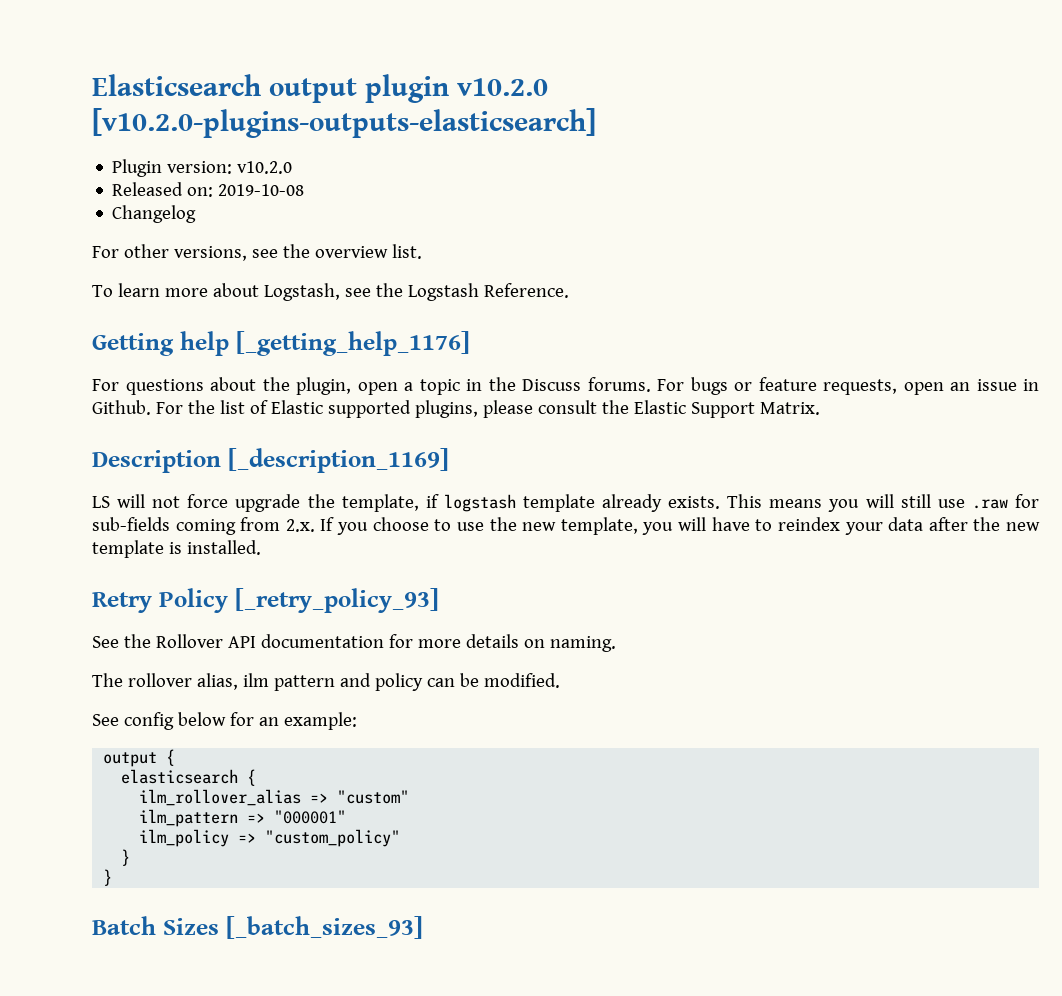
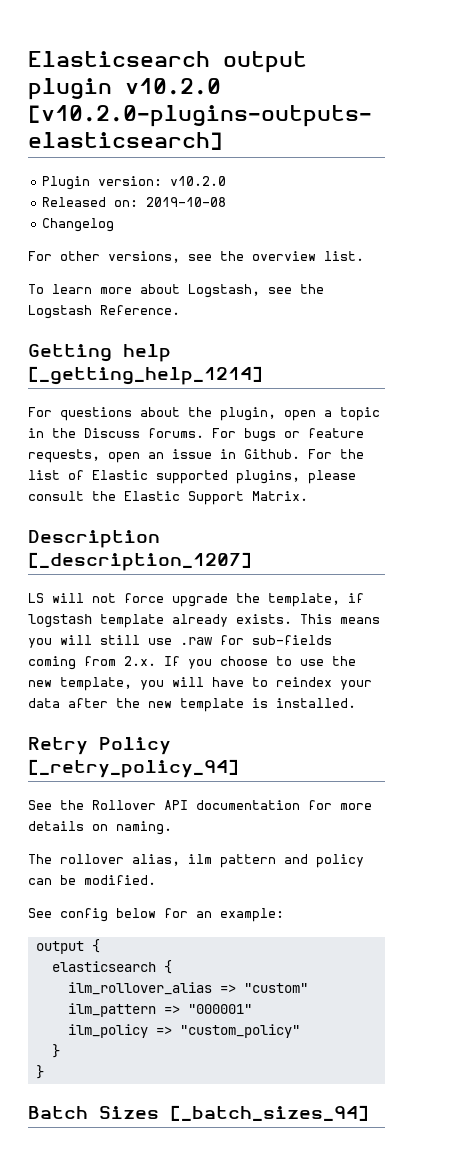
[235,331,470,356] [_getting_help_1176] -> [28,366,263,385] [_getting_help_1214]
[227,448,449,473] [_description_1169] -> [28,552,252,571] [_description_1207]
[234,588,439,613] [_retry_policy_93] -> [28,759,239,778] [_retry_policy_94]
[225,916,423,939] [_batch_sizes_93] -> [170,1105,369,1121] [_batch_sizes_94]

